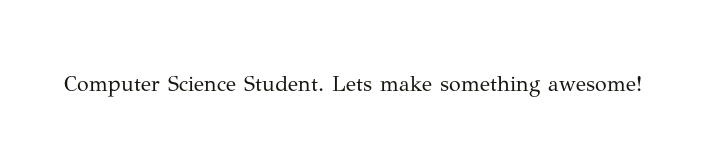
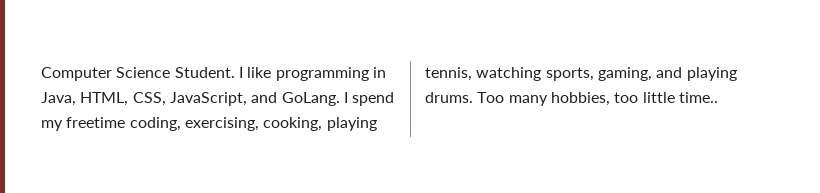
[332,76,642,97] Lets make something awesome! -> [238,67,386,81] [41,92,395,106] [41,117,377,131] [425,67,737,81] [425,92,718,106] I like programming in Java, HTML, CSS, JavaScript, and GoLang. I spend my freetime coding, exercising, cooking, playing tennis, watching sports, gaming, and playing drums. Too many hobbies, too little time..

